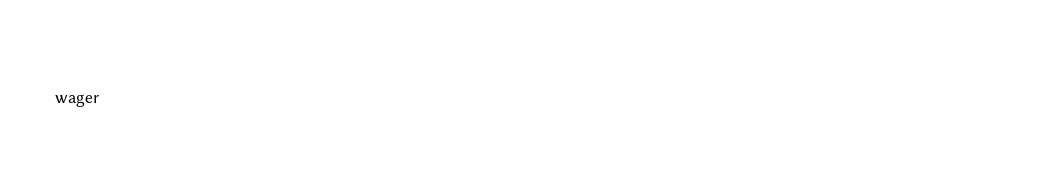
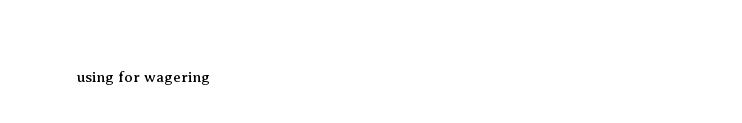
[55,94,99,107] wager -> [77,71,211,85] using for wagering

